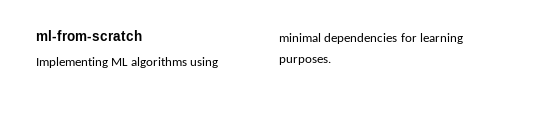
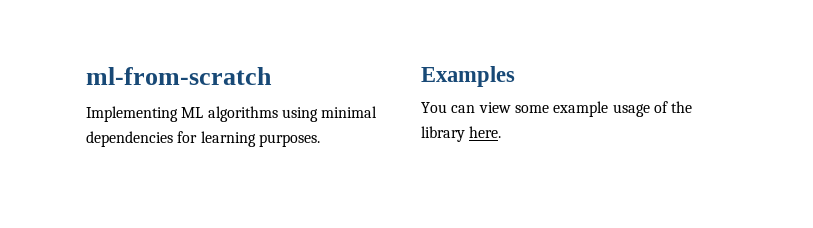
(331, 61) none -> [421,66,515,87] [421,101,693,117] [421,126,502,142] // Examples // You can view some example usage of the library here.

